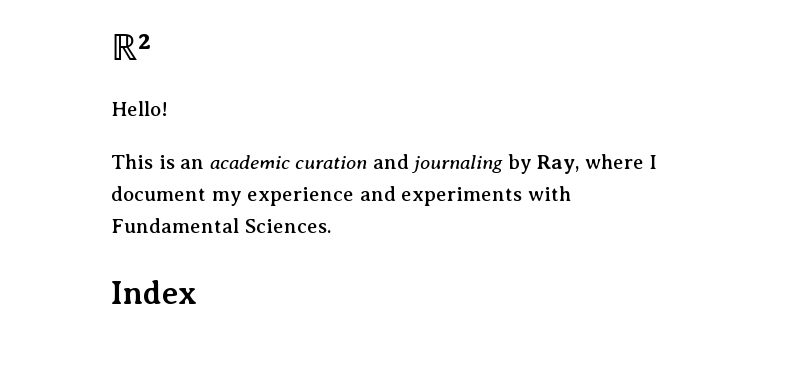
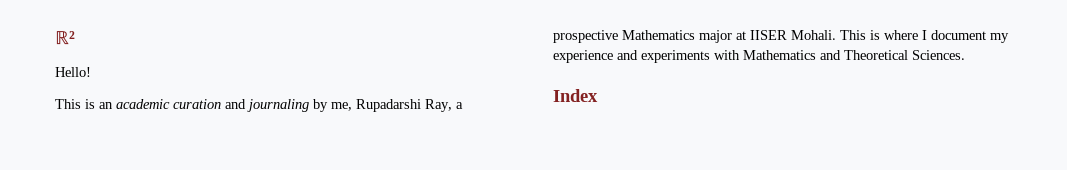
[537,155,580,174] Ray, -> [331,99,463,112] [553,30,880,43] me, Rupadarshi Ray, a prospective Mathematics major at IISER Mohali. This is
[111,218,239,233] Fundamental -> [743,50,908,60] Mathematics and Theoretical

